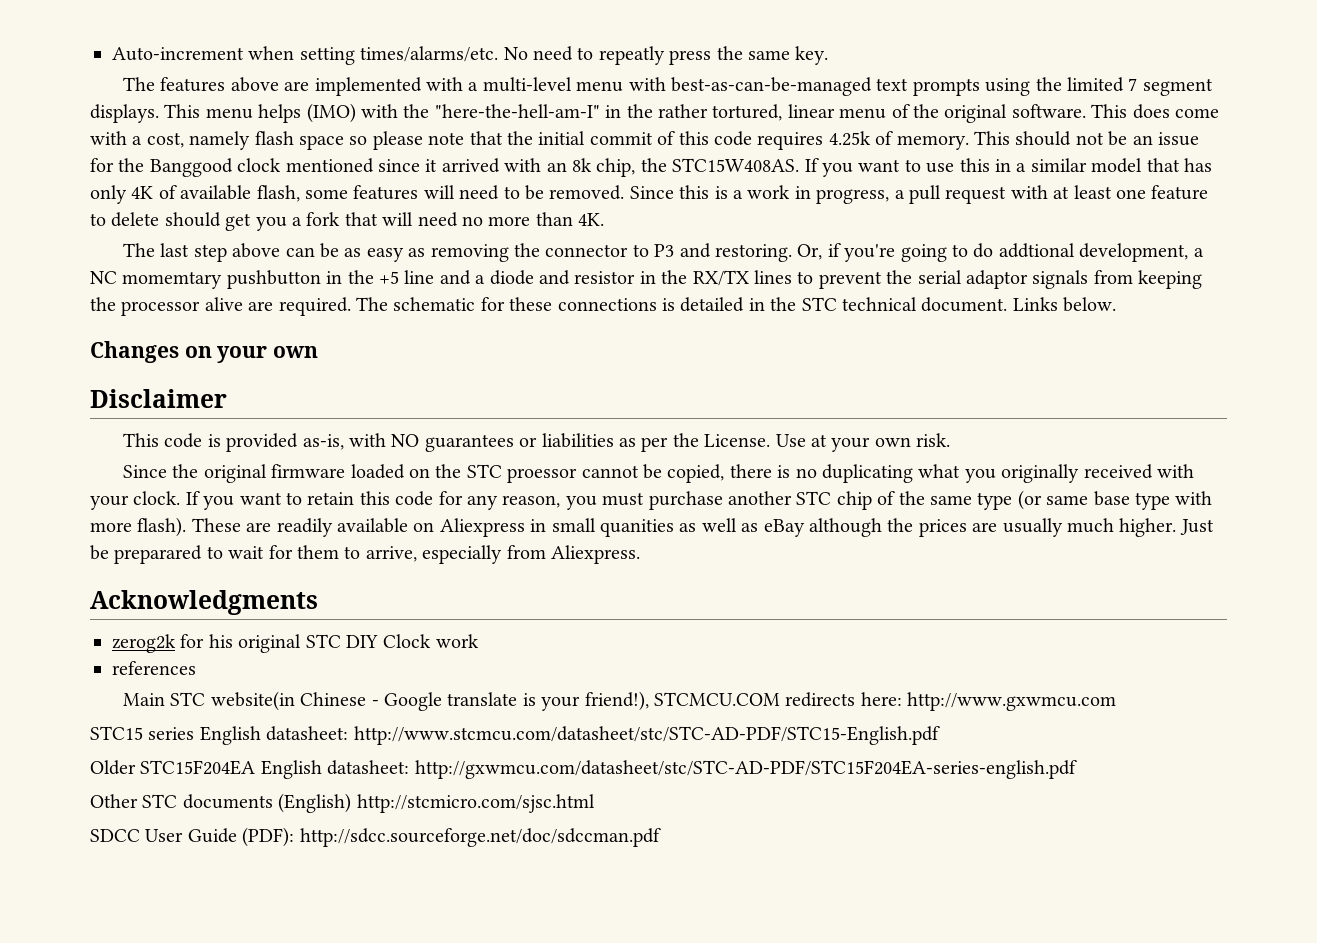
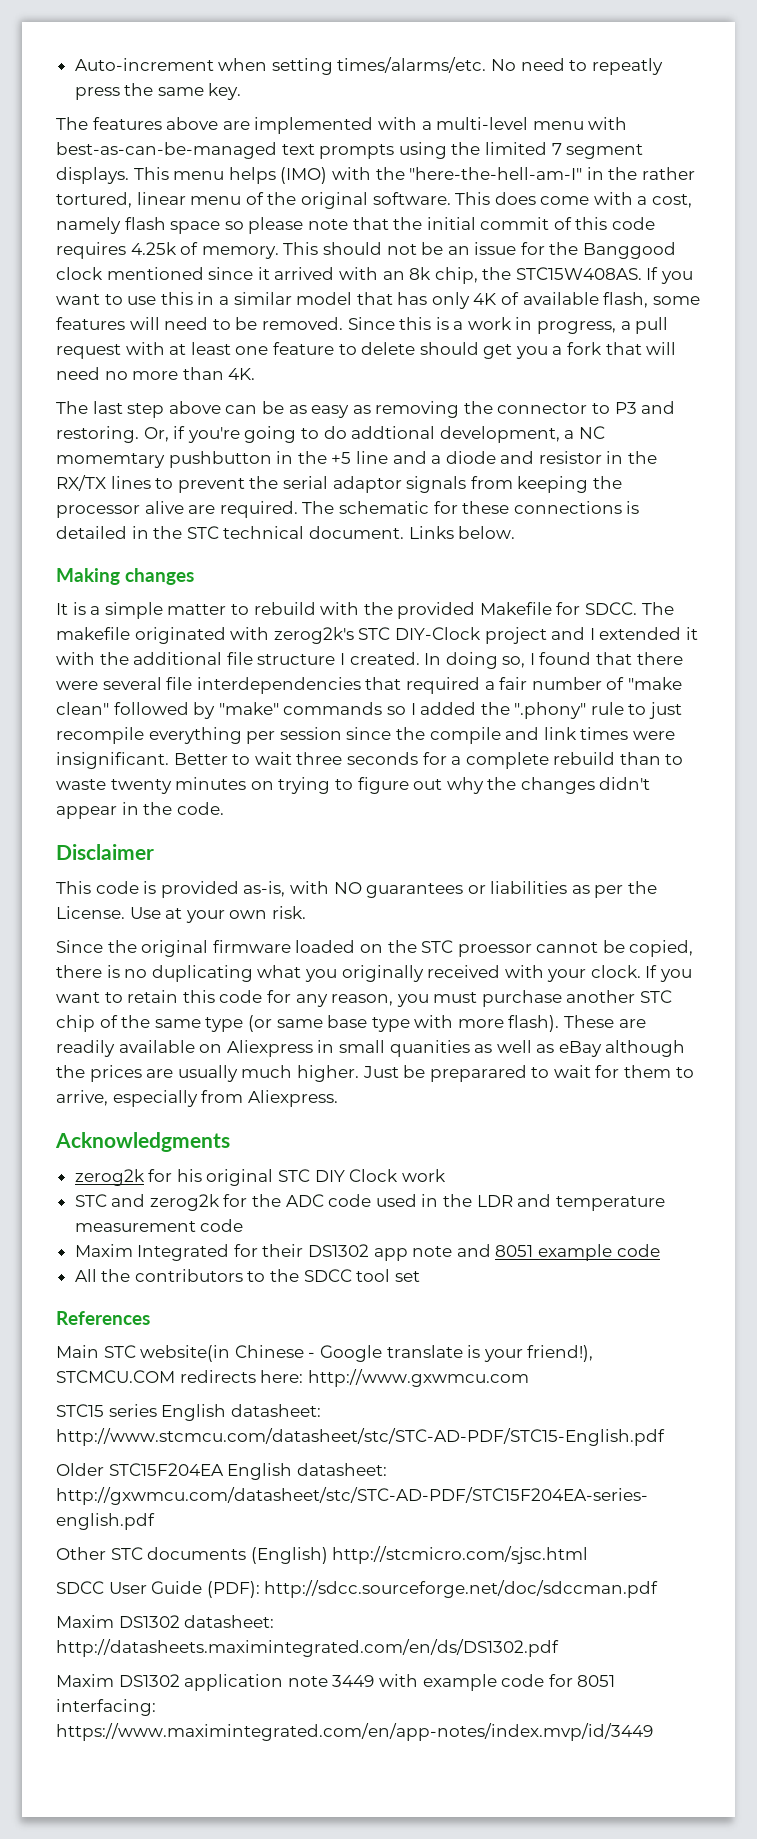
[90,341,319,363] Changes on your own -> [56,568,194,585] [56,602,674,619] [56,627,698,644] [56,652,683,669] [56,677,682,694] [56,702,683,719] [56,727,675,744] [56,752,684,769] [56,777,651,794] [56,802,224,819] Making changes // It is a simple matter to rebuild with the provided Makefile for SDCC. The makefile originated with zerog2k's STC DIY-Clock project and I extended it with the additional file structure I created. In doing so, I found that there were several file interdependencies that required a fair number of "make clean" followed by "make" commands so I added the ".phony" rule to just recompile everything per session since the compile and link times were insignificant. Better to wait three seconds for a complete rebuild than to waste twenty minutes on trying to figure out why the changes didn't appear in the code.
[112,661,196,675] references -> [74,1194,665,1211] [74,1219,244,1232] [74,1244,660,1261] [74,1269,420,1282] [56,1311,150,1325] STC and zerog2k for the ADC code used in the LDR and temperature measurement code // Maxim Integrated for their DS1302 app note and 8051 example code // All the contributors to the SDCC tool set // References
(661, 837) none -> [56,1615,275,1628] [56,1639,559,1657] [56,1674,616,1691] [56,1699,156,1716] [56,1723,653,1741] // Maxim DS1302 datasheet: http://datasheets.maximintegrated.com/en/ds/DS1302.pdf // Maxim DS1302 application note 3449 with example code for 8051 interfacing: https://www.maximintegrated.com/en/app-notes/index.mvp/id/3449

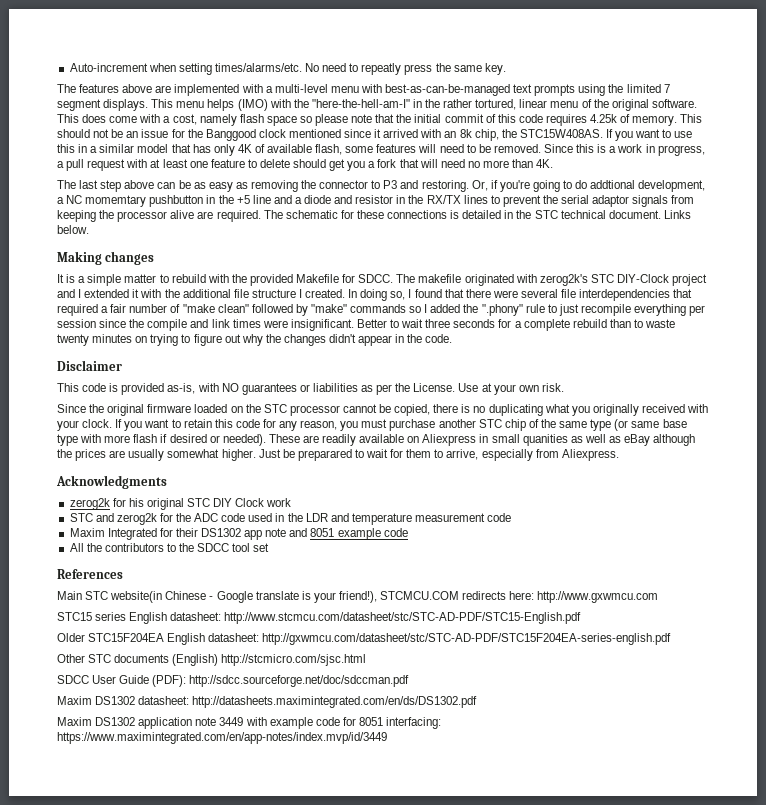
[457,944,532,957] proessor -> [289,405,340,416] processor
[508,1015,560,1032] flash). -> [133,434,266,446] flash if desired or needed).
[241,1065,293,1078] much -> [167,449,220,458] somewhat

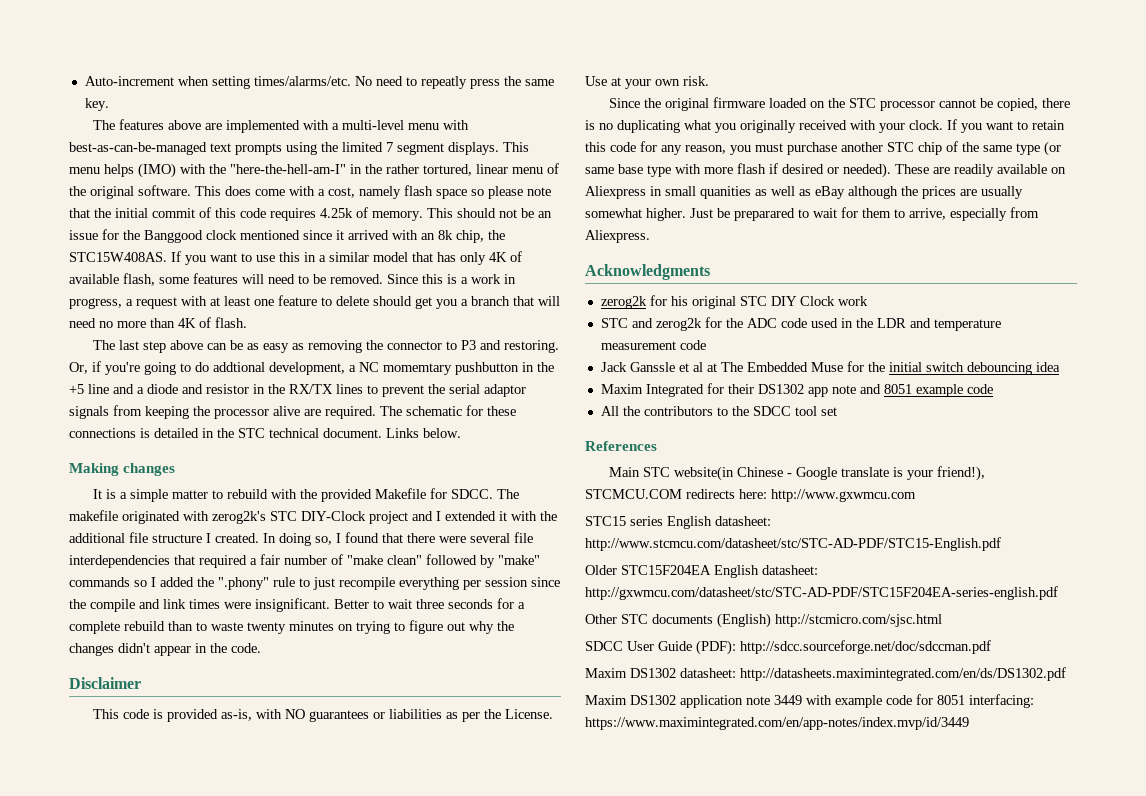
[66,159,85,171] pull -> (133, 302) none
[377,159,397,168] fork -> [471,296,510,306] branch
[536,159,554,168] 4K. -> [178,317,247,328] 4K of flash.
(512, 517) none -> [600,361,1060,375] // Jack Ganssle et al at The Embedded Muse for the initial switch debouncing idea

